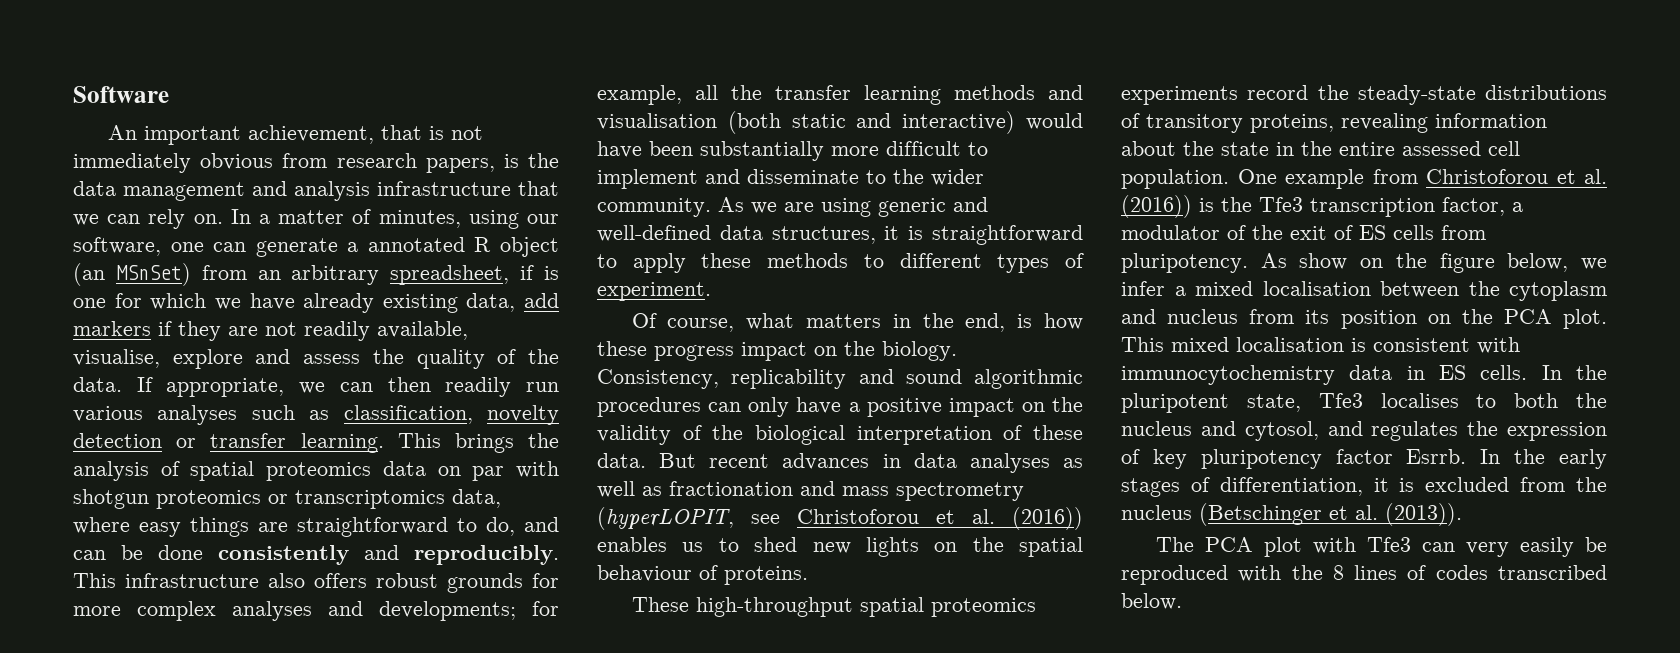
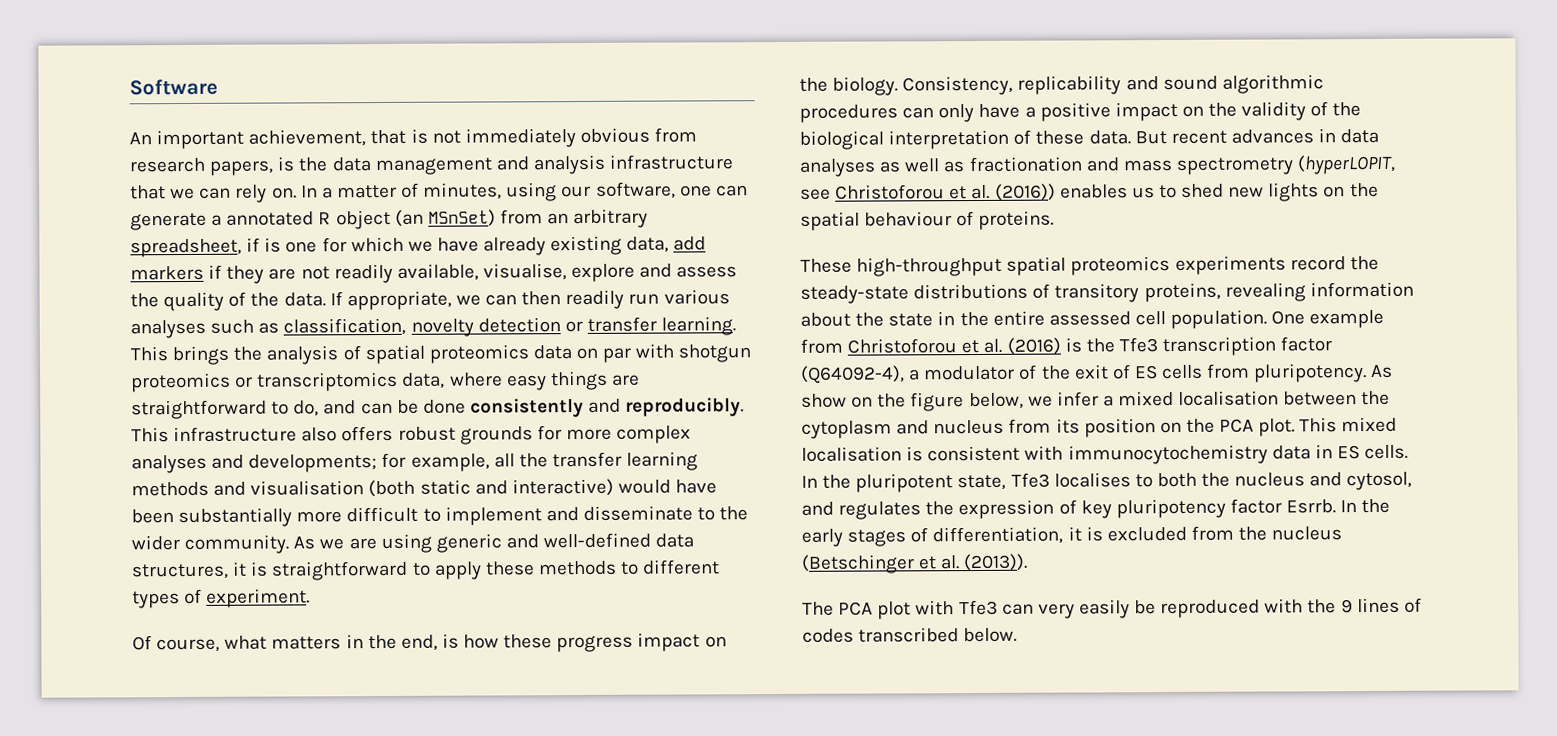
[1121,195,1192,218] (2016)) -> [1006,337,1061,355] (2016)
[1442,197,1505,216] factor, -> [1280,336,1333,352] [800,365,905,384] factor (Q64092-4),
[1332,565,1344,580] 8 -> [1340,599,1353,614] 9

